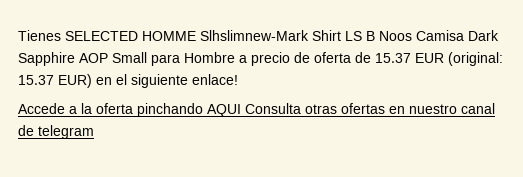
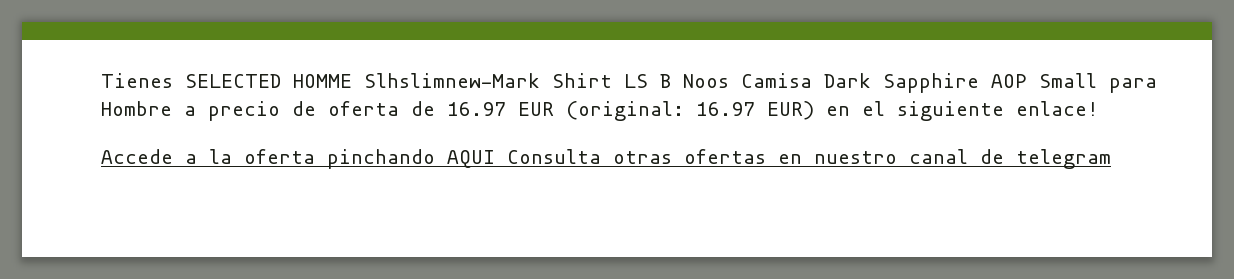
[375,53,411,63] 15.37 -> [447,102,506,116] 16.97
[18,75,54,85] 15.37 -> [696,102,755,116] 16.97

